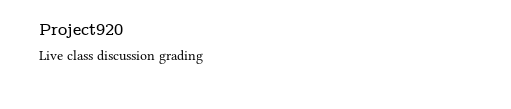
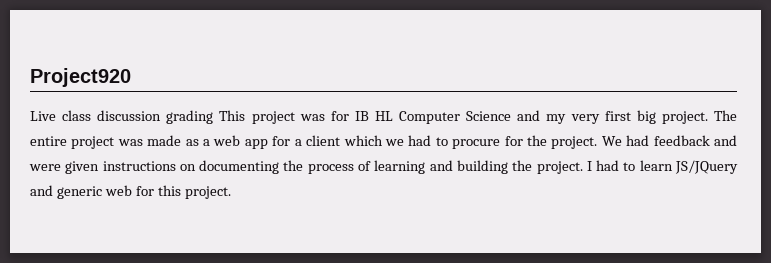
(203, 57) none -> [219,110,737,124] [30,135,738,149] [29,160,738,174] [30,185,231,199] This project was for IB HL Computer Science and my very first big project. The entire project was made as a web app for a client which we had to procure for the project. We had feedback and were given instructions on documenting the process of learning and building the project. I had to learn JS/JQuery and generic web for this project.

